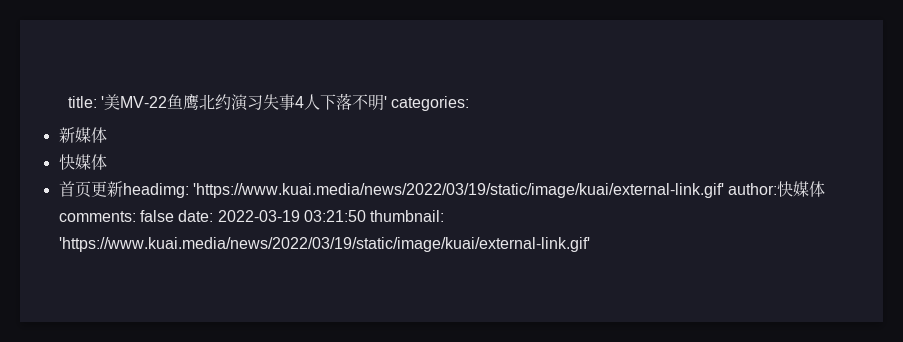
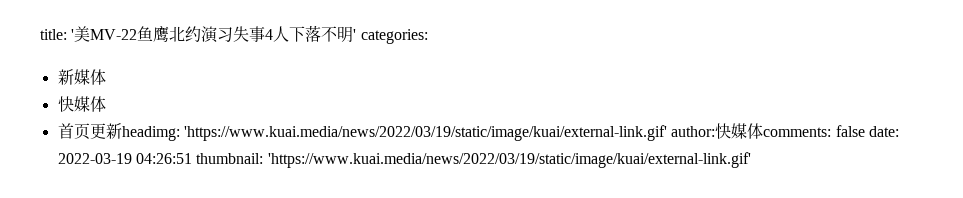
[303,210,366,222] 03:21:50 -> [135,153,192,164] 04:26:51

